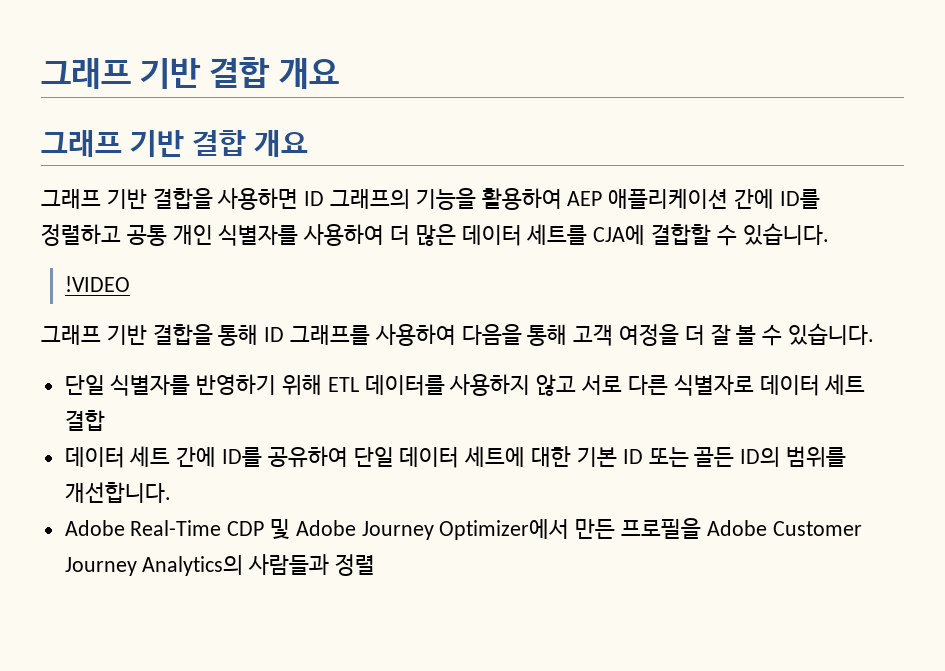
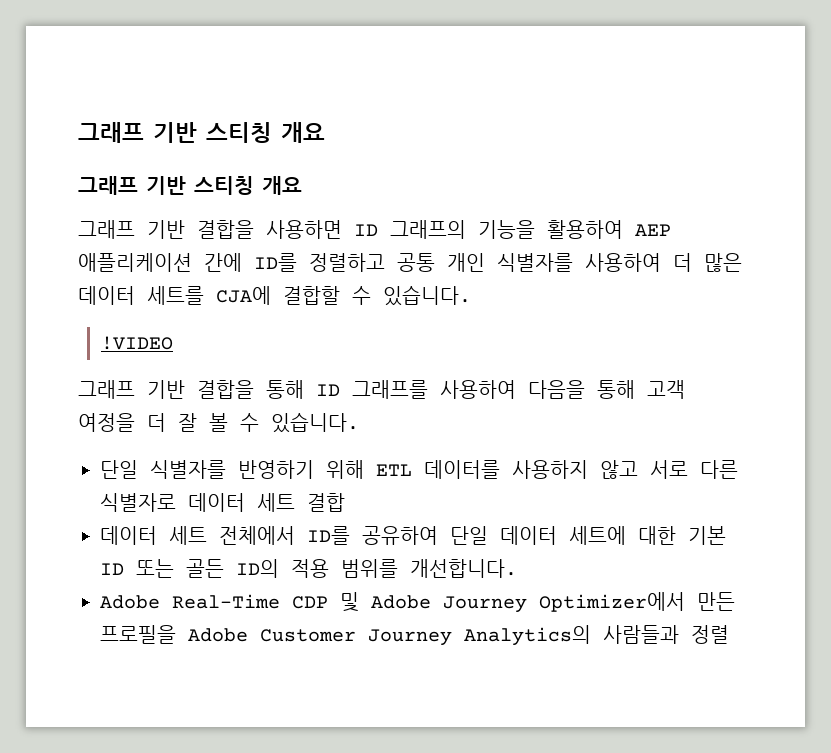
[41,57,339,89] [41,130,247,157] 그래프 기반 결합 개요 // 그래프 기반 결합 -> [78,122,325,143] [78,176,254,195] 그래프 기반 스티칭 개요 // 그래프 기반 스티칭
[176,447,217,467] 간에 -> [219,526,295,545] 전체에서
(781, 457) none -> [291,559,329,578] 적용

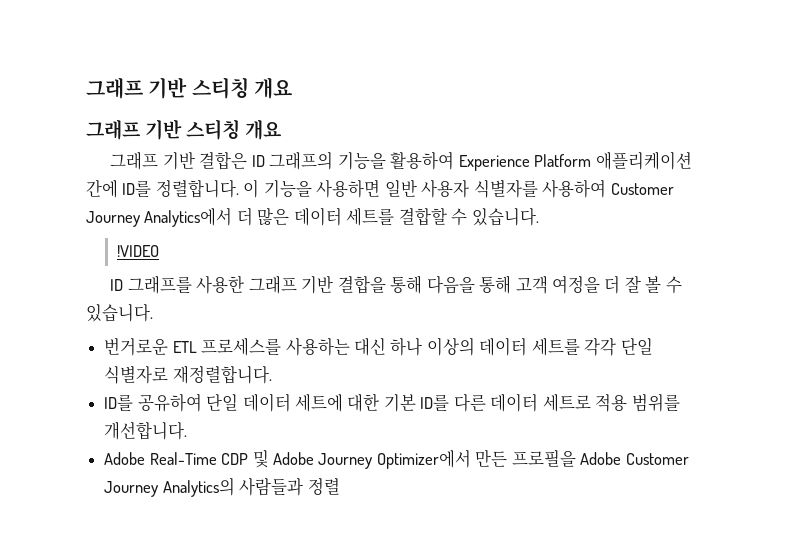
[197,220,342,239] 결합을 사용하면 -> [199,151,248,170] 결합은
[635,224,671,236] AEP -> [458,154,592,171] Experience Platform
[309,253,661,272] 정렬하고 공통 개인 식별자를 사용하여 -> [155,179,674,198] [86,207,233,227] 정렬합니다. 이 기능을 사용하면 일반 사용자 식별자를 사용하여 Customer Journey Analytics에서
[216,286,271,305] CJA에 -> (395, 217) none
(173, 343) none -> [110,275,245,294] ID 그래프를 사용한
[316,380,516,399] ID 그래프를 사용하여 -> (423, 284) none
[100,460,738,479] [100,493,345,512] [100,526,295,545] 단일 식별자를 반영하기 위해 ETL 데이터를 사용하지 않고 서로 다른 식별자로 데이터 세트 결합 // 데이터 세트 전체에서 -> [104,337,653,356] [104,365,272,384] 번거로운 ETL 프로세스를 사용하는 대신 하나 이상의 데이터 세트를 각각 단일 식별자로 재정렬합니다. //
[100,559,279,578] ID 또는 골든 ID의 -> [420,393,591,412] ID를 다른 데이터 세트로

